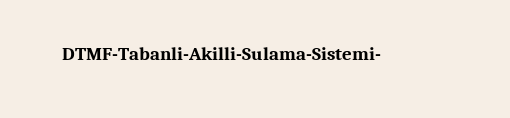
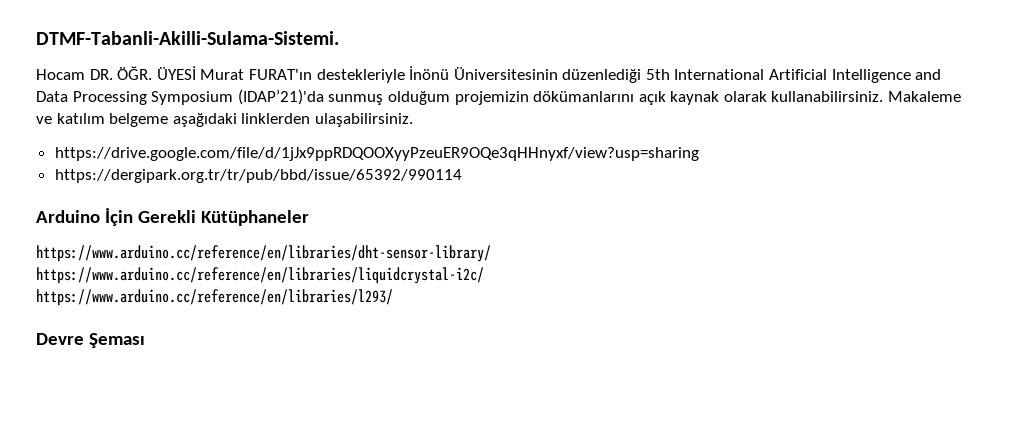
[62,47,381,60] DTMF-Tabanli-Akilli-Sulama-Sistemi- -> [36,31,339,45] [36,66,942,83] [36,89,962,105] [36,113,413,127] [54,147,699,161] [54,169,462,183] [36,208,309,226] [36,245,491,262] [36,267,484,284] [36,289,393,306] [36,333,145,348] DTMF-Tabanli-Akilli-Sulama-Sistemi. // Hocam DR. ÖĞR. ÜYESİ Murat FURAT'ın destekleriyle İnönü Üniversitesinin düzenlediği 5th International Artificial Intelligence and Data Processing Symposium (IDAP’21)'da sunmuş olduğum projemizin dökümanlarını açık kaynak olarak kullanabilirsiniz. Makaleme ve katılım belgeme aşağıdaki linklerden ulaşabilirsiniz. // https://drive.google.com/file/d/1jJx9ppRDQOOXyyPzeuER9OQe3qHHnyxf/view?usp=sharing // https://dergipark.org.tr/tr/pub/bbd/issue/65392/990114 // Arduino İçin Gerekli Kütüphaneler // https://www.arduino.cc/reference/en/libraries/dht-sensor-library/ // https://www.arduino.cc/reference/en/libraries/liquidcrystal-i2c/ // https://www.arduino.cc/reference/en/libraries/l293/ // Devre Şeması

